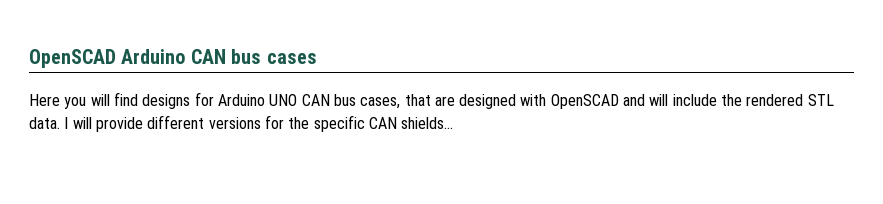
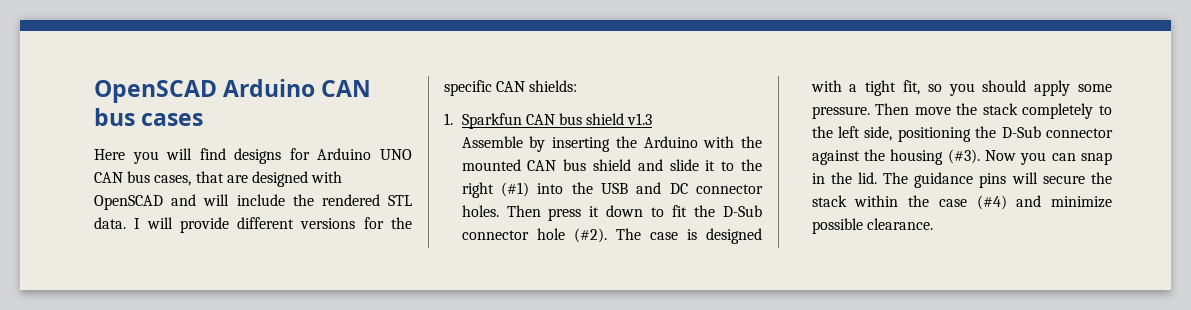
[401,117,454,129] shields... -> [529,80,578,92] [444,113,653,129] [461,136,762,152] [461,159,762,171] [461,182,763,198] [461,205,762,221] [461,228,762,244] [810,80,1112,96] [811,103,1112,119] [811,126,1113,142] [811,149,1112,165] [811,172,1112,188] [811,195,1112,210] [811,218,933,234] shields: // 1. Sparkfun CAN bus shield v1.3 // Assemble by inserting the Arduino with the mounted CAN bus shield and slide it to the right (#1) into the USB and DC connector holes. Then press it down to fit the D-Sub connector hole (#2). The case is designed with a tight fit, so you should apply some pressure. Then move the stack completely to the left side, positioning the D-Sub connector against the housing (#3). Now you can snap in the lid. The guidance pins will secure the stack within the case (#4) and minimize possible clearance.

